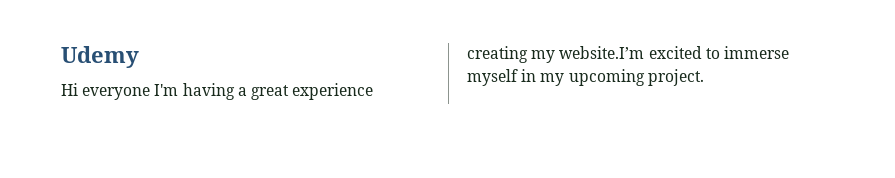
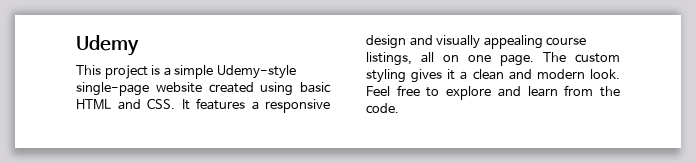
[61,83,374,100] [467,46,789,63] [467,69,704,86] Hi everyone I'm having a great experience creating my website.I’m excited to immerse myself in my upcoming project. -> [76,65,296,79] [76,82,331,96] [76,98,330,113] [366,35,587,49] [366,52,620,66] [366,69,620,83] [366,85,620,100] [366,103,399,114] This project is a simple Udemy-style single-page website created using basic HTML and CSS. It features a responsive design and visually appealing course listings, all on one page. The custom styling gives it a clean and modern look. Feel free to explore and learn from the code.

